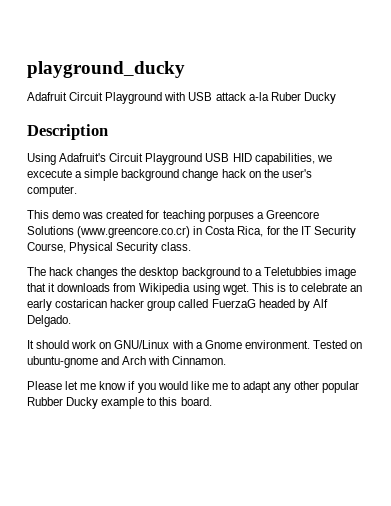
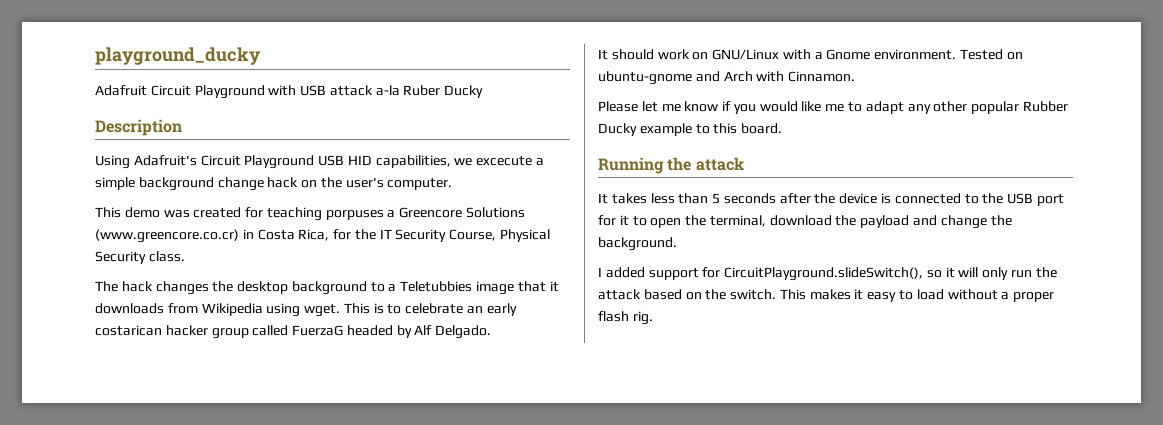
(212, 401) none -> [598,157,744,174] [598,193,1064,206] [598,215,1012,229] [598,237,677,251] [598,267,1057,281] [598,289,1055,302] [598,311,653,325] // Running the attack // It takes less than 5 seconds after the device is connected to the USB port for it to open the terminal, download the payload and change the background. // I added support for CircuitPlayground.slideSwitch(), so it will only run the attack based on the switch. This makes it easy to load without a proper flash rig.

